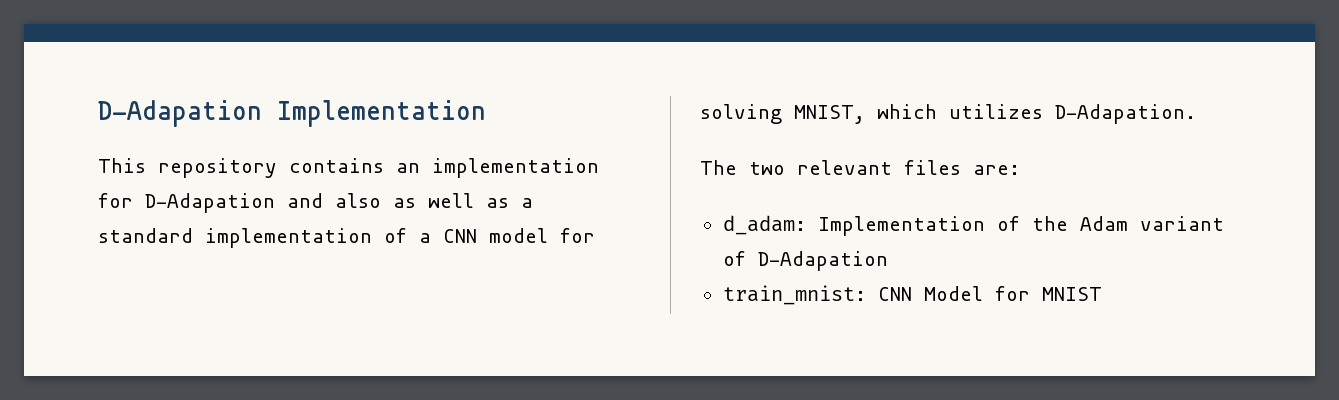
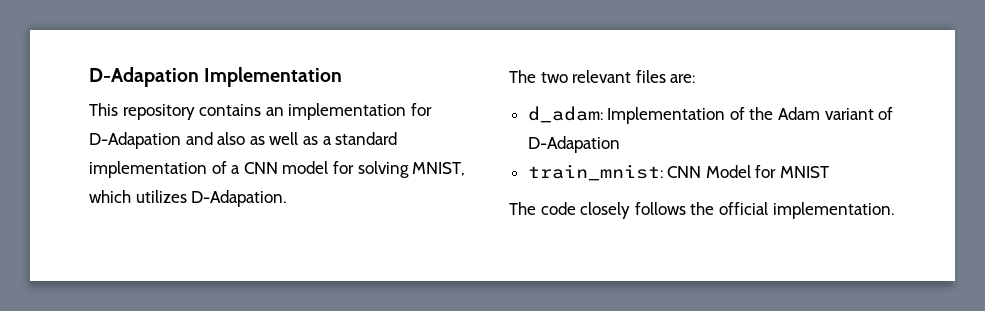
(1102, 294) none -> [509,202,894,219] // The code closely follows the official implementation.

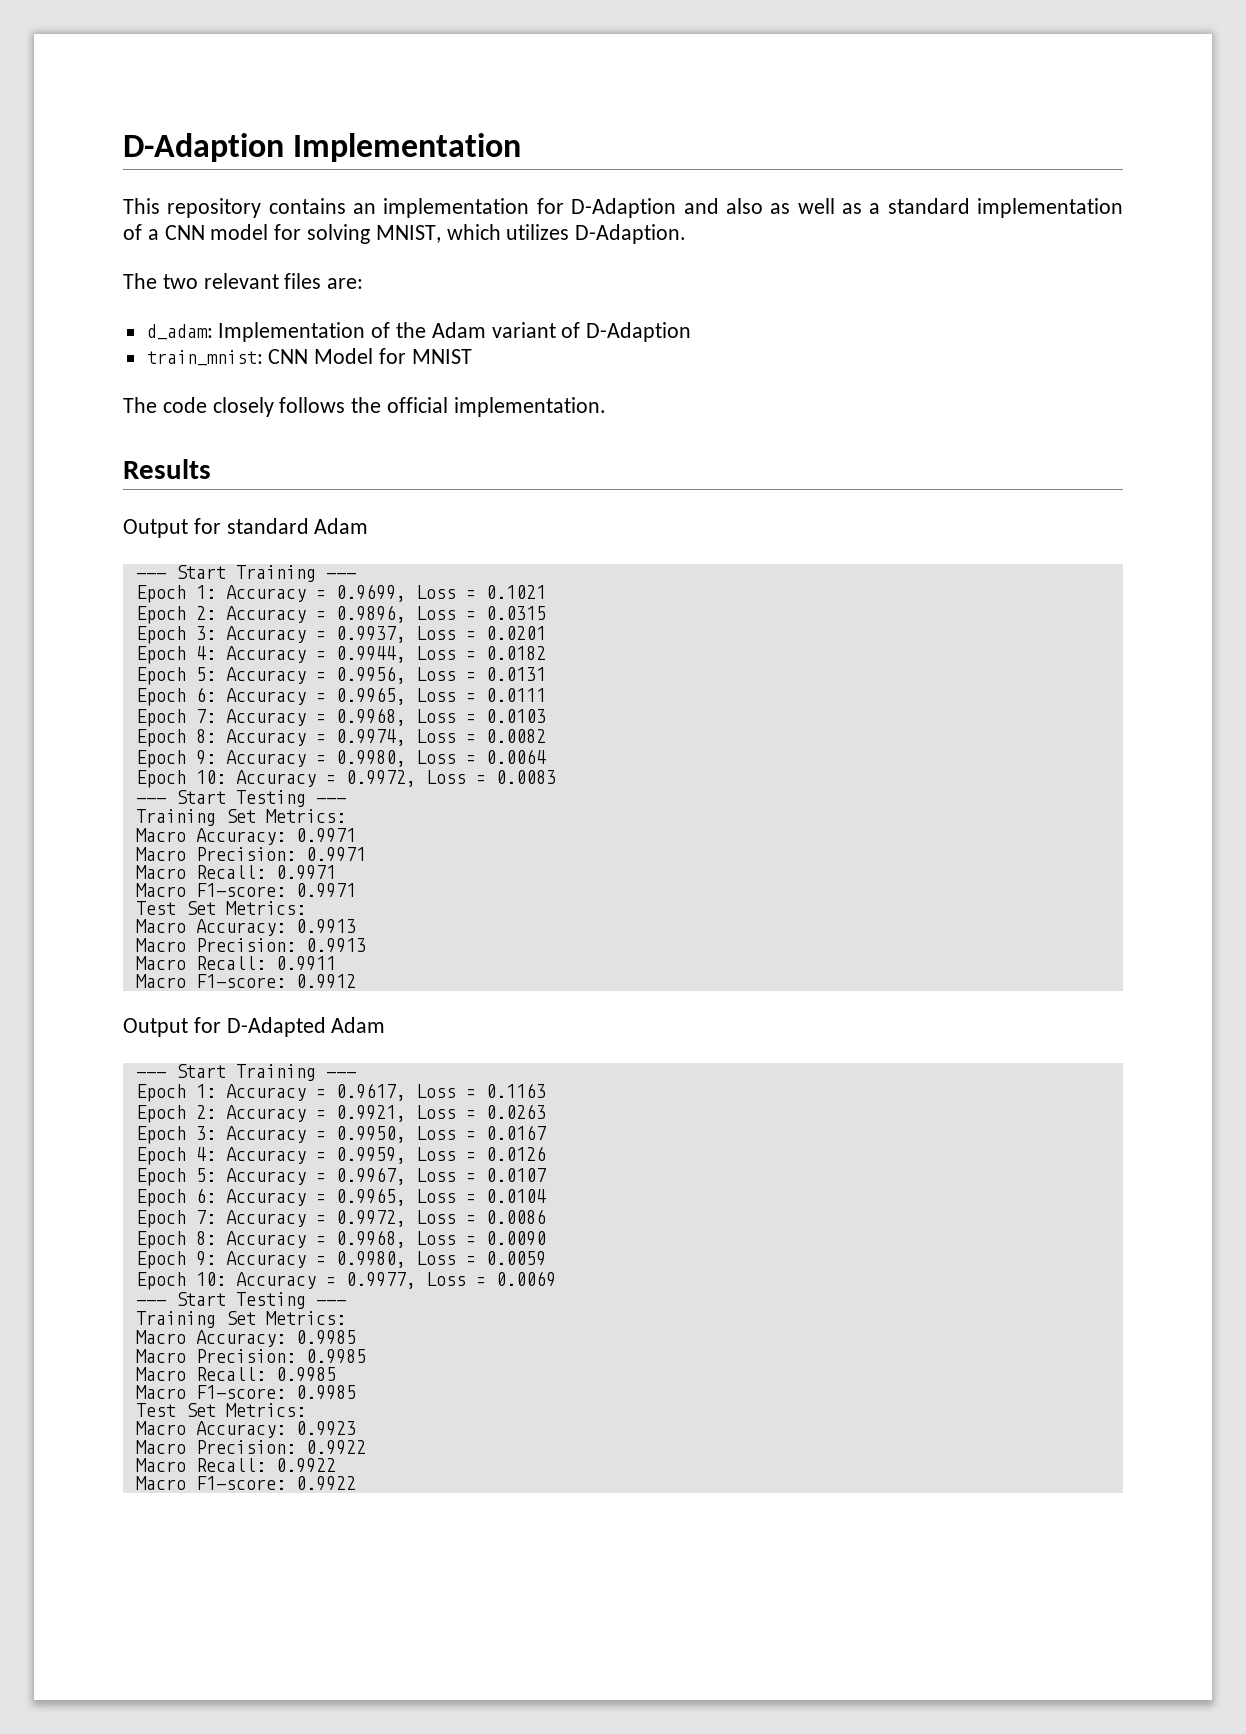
[89,67,199,87] D-Adapation -> [123,133,284,162] D-Adaption
[89,132,181,149] D-Adapation -> [571,198,677,218] D-Adaption
[191,190,287,207] D-Adapation. -> [575,224,687,244] D-Adaption.
[527,136,620,153] D-Adapation -> [586,322,692,342] D-Adaption
(894, 210) none -> [123,459,211,479] [123,518,369,538] [135,565,356,582] [135,584,546,603] [135,605,546,624] [135,626,546,644] [135,646,546,664] [135,666,546,685] [135,687,546,706] [135,708,546,727] [135,729,546,747] [135,749,546,768] [135,770,556,788] [135,790,346,807] [135,809,346,826] [135,828,356,845] [135,847,366,862] [135,865,336,880] [135,883,356,898] [135,901,306,915] [135,919,356,936] [135,938,366,953] [135,956,336,971] [135,974,356,989] [123,1017,386,1037] [135,1064,356,1081] [135,1083,546,1102] [135,1104,546,1123] [135,1125,546,1144] [135,1146,546,1165] [135,1167,546,1186] [135,1188,546,1207] [135,1209,546,1228] [135,1230,546,1249] [135,1251,546,1269] [135,1271,556,1290] [135,1292,346,1309] [135,1311,346,1328] [135,1330,356,1347] [135,1349,366,1364] [135,1367,336,1382] [135,1385,356,1400] [135,1403,306,1417] [135,1421,356,1438] [135,1440,366,1455] [135,1458,336,1473] [135,1476,356,1491] // Results // Output for standard Adam // --- Start Training --- // Epoch 1: Accuracy = 0.9699, Loss = 0.1021 // Epoch 2: Accuracy = 0.9896, Loss = 0.0315 // Epoch 3: Accuracy = 0.9937, Loss = 0.0201 // Epoch 4: Accuracy = 0.9944, Loss = 0.0182 // Epoch 5: Accuracy = 0.9956, Loss = 0.0131 // Epoch 6: Accuracy = 0.9965, Loss = 0.0111 // Epoch 7: Accuracy = 0.9968, Loss = 0.0103 // Epoch 8: Accuracy = 0.9974, Loss = 0.0082 // Epoch 9: Accuracy = 0.9980, Loss = 0.0064 // Epoch 10: Accuracy = 0.9972, Loss = 0.0083 // --- Start Testing --- // Training Set Metrics: // Macro Accuracy: 0.9971 // Macro Precision: 0.9971 // Macro Recall: 0.9971 // Macro F1-score: 0.9971 // Test Set Metrics: // Macro Accuracy: 0.9913 // Macro Precision: 0.9913 // Macro Recall: 0.9911 // Macro F1-score: 0.9912 // Output for D-Adapted Adam // --- Start Training --- // Epoch 1: Accuracy = 0.9617, Loss = 0.1163 // Epoch 2: Accuracy = 0.9921, Loss = 0.0263 // Epoch 3: Accuracy = 0.9950, Loss = 0.0167 // Epoch 4: Accuracy = 0.9959, Loss = 0.0126 // Epoch 5: Accuracy = 0.9967, Loss = 0.0107 // Epoch 6: Accuracy = 0.9965, Loss = 0.0104 // Epoch 7: Accuracy = 0.9972, Loss = 0.0086 // Epoch 8: Accuracy = 0.9968, Loss = 0.0090 // Epoch 9: Accuracy = 0.9980, Loss = 0.0059 // Epoch 10: Accuracy = 0.9977, Loss = 0.0069 // --- Start Testing --- // Training Set Metrics: // Macro Accuracy: 0.9985 // Macro Precision: 0.9985 // Macro Recall: 0.9985 // Macro F1-score: 0.9985 // Test Set Metrics: // Macro Accuracy: 0.9923 // Macro Precision: 0.9922 // Macro Recall: 0.9922 // Macro F1-score: 0.9922

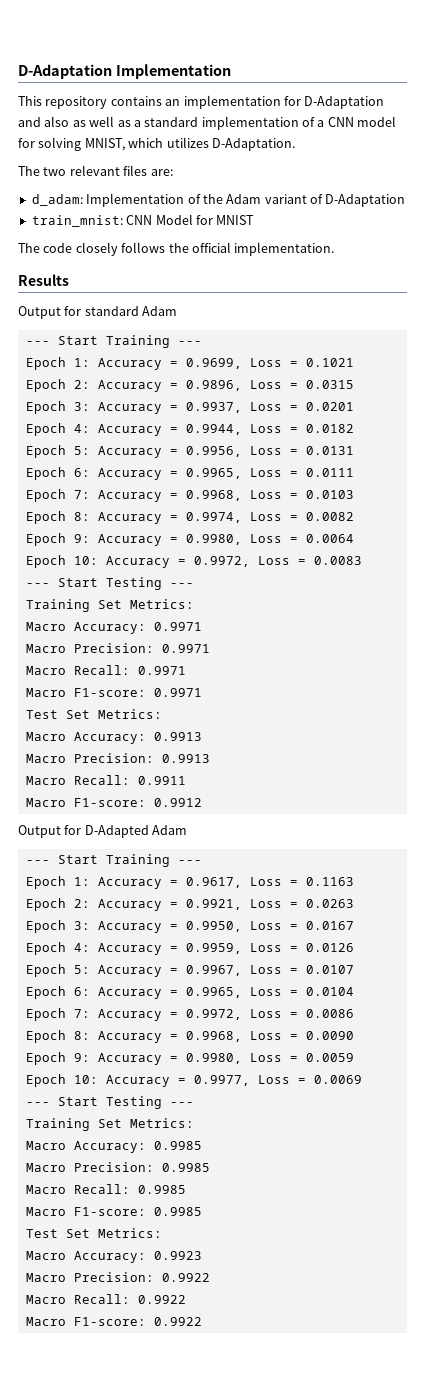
[123,133,284,162] D-Adaption -> [18,64,112,79] D-Adaptation
[571,198,677,218] D-Adaption -> [304,96,385,109] D-Adaptation
[575,224,687,244] D-Adaption. -> [211,138,295,151] D-Adaptation.
[586,322,692,342] D-Adaption -> [325,194,406,207] D-Adaptation

